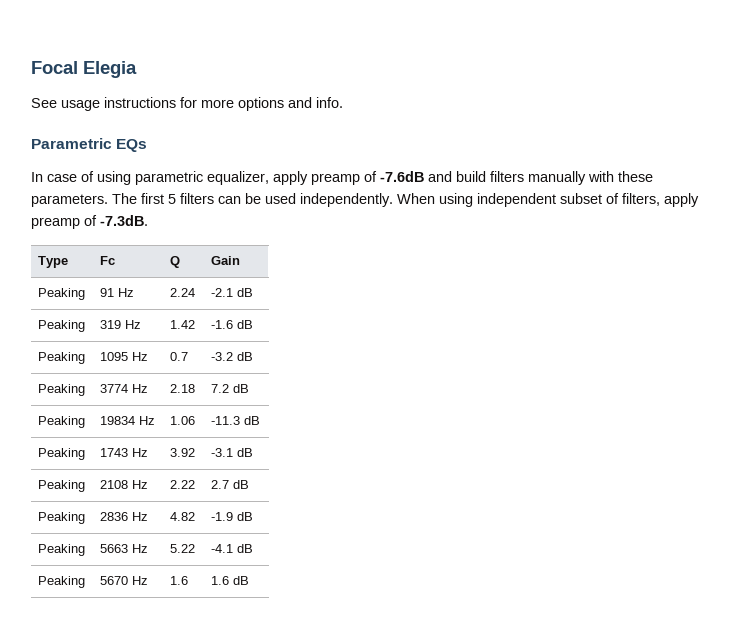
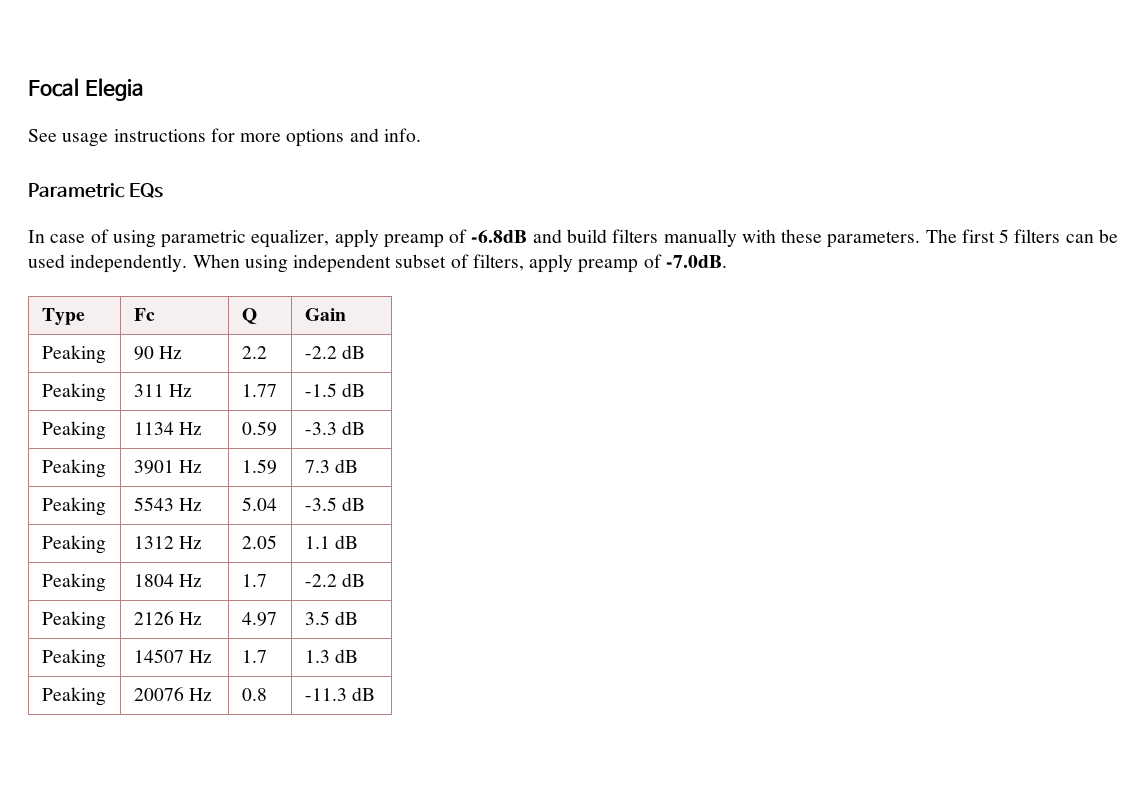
[380,171,424,182] -7.6dB -> [471,230,528,243] -6.8dB
[100,215,148,226] -7.3dB. -> [665,255,727,268] -7.0dB.
[100,288,135,297] [170,288,196,297] [211,288,254,297] [38,320,86,332] [100,320,142,329] [170,320,196,329] [211,320,254,329] [38,352,86,364] [100,352,149,361] [170,352,189,361] [211,352,254,361] [38,384,86,396] [100,384,149,393] [170,384,196,393] [211,384,250,393] [38,416,86,428] [100,416,156,425] [170,416,196,425] [211,416,261,425] [38,448,86,460] [100,448,149,457] [170,448,196,457] [211,448,254,457] [38,480,86,492] [100,480,149,489] [170,480,196,489] [211,480,250,489] [38,512,86,524] [100,512,149,521] [170,512,196,521] [211,512,254,521] [38,544,86,556] [100,544,149,553] [170,544,196,553] [211,544,254,553] [38,576,86,588] [100,576,149,585] [170,576,189,585] [211,576,230,585] 91 Hz | 2.24 | -2.1 dB // Peaking | 319 Hz | 1.42 | -1.6 dB // Peaking | 1095 Hz | 0.7 | -3.2 dB // Peaking | 3774 Hz | 2.18 | 7.2 dB // Peaking | 19834 Hz | 1.06 | -11.3 dB // Peaking | 1743 Hz | 3.92 | -3.1 dB // Peaking | 2108 Hz | 2.22 | 2.7 dB // Peaking | 2836 Hz | 4.82 | -1.9 dB // Peaking | 5663 Hz | 5.22 | -4.1 dB // Peaking | 5670 Hz | 1.6 | 1.6 -> [133,346,182,360] [241,346,267,359] [304,345,365,359] [41,383,106,402] [133,384,192,397] [241,384,277,397] [304,383,365,397] [41,421,106,440] [133,422,202,435] [241,421,277,436] [304,421,365,435] [41,459,106,478] [133,460,202,474] [241,459,277,474] [304,459,358,473] [41,497,106,516] [133,497,202,511] [241,497,277,511] [304,497,365,511] [41,535,106,554] [133,536,202,549] [241,535,277,549] [304,535,358,549] [41,573,106,592] [133,574,202,587] [241,574,267,587] [304,573,365,587] [41,611,106,630] [133,611,202,625] [241,612,277,626] [304,611,358,625] [41,649,106,668] [133,649,212,663] [241,650,267,663] [304,649,358,663] [41,687,106,706] [133,687,212,701] [241,688,267,701] [304,688,347,701] 90 Hz | 2.2 | -2.2 dB // Peaking | 311 Hz | 1.77 | -1.5 dB // Peaking | 1134 Hz | 0.59 | -3.3 dB // Peaking | 3901 Hz | 1.59 | 7.3 dB // Peaking | 5543 Hz | 5.04 | -3.5 dB // Peaking | 1312 Hz | 2.05 | 1.1 dB // Peaking | 1804 Hz | 1.7 | -2.2 dB // Peaking | 2126 Hz | 4.97 | 3.5 dB // Peaking | 14507 Hz | 1.7 | 1.3 dB // Peaking | 20076 Hz | 0.8 | -11.3

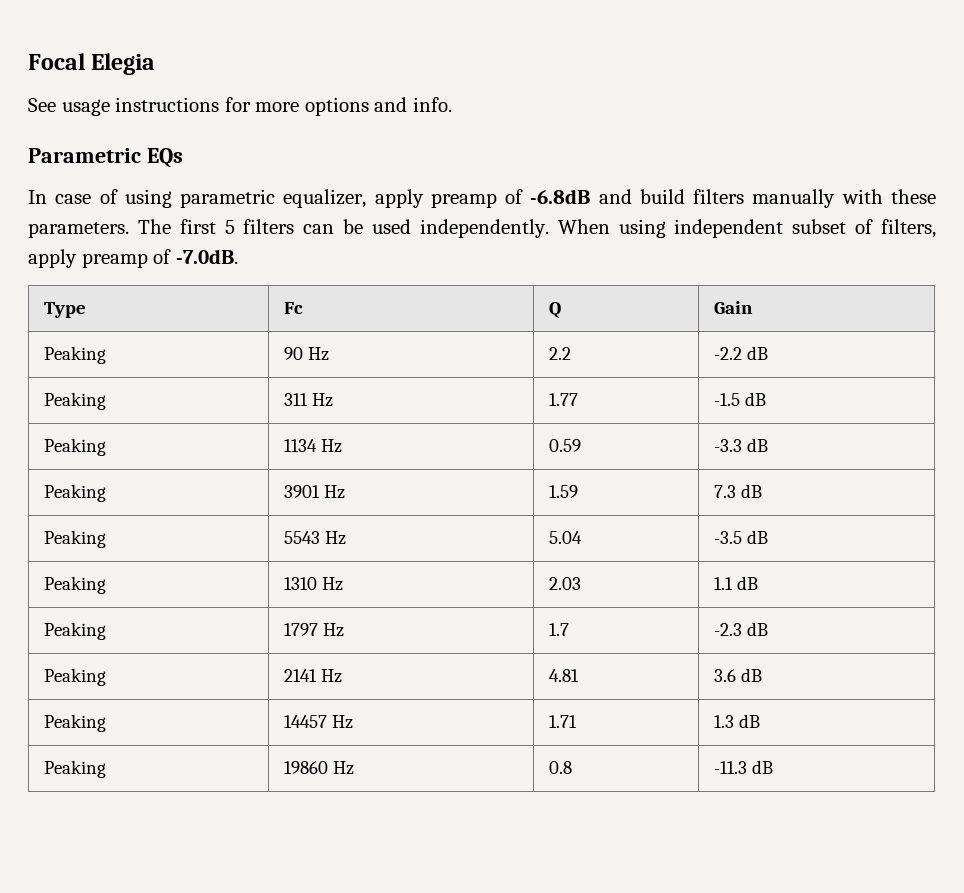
[133,536,202,549] [241,535,277,549] 1312 Hz | 2.05 -> [283,577,343,591] [548,577,581,590] 1310 Hz | 2.03
[133,574,202,587] [241,574,267,587] [304,573,365,587] [41,611,106,630] [133,611,202,625] [241,612,277,626] [304,611,358,625] [41,649,106,668] [133,649,212,663] [241,650,267,663] 1804 Hz | 1.7 | -2.2 dB // Peaking | 2126 Hz | 4.97 | 3.5 dB // Peaking | 14507 Hz | 1.7 -> [283,623,344,637] [548,623,569,636] [713,622,768,636] [43,668,106,686] [283,669,342,683] [548,669,579,682] [713,668,762,682] [43,714,106,732] [283,715,353,729] [548,715,577,728] 1797 Hz | 1.7 | -2.3 dB // Peaking | 2141 Hz | 4.81 | 3.6 dB // Peaking | 14457 Hz | 1.71
[133,687,184,701] 20076 -> [283,761,328,774] 19860

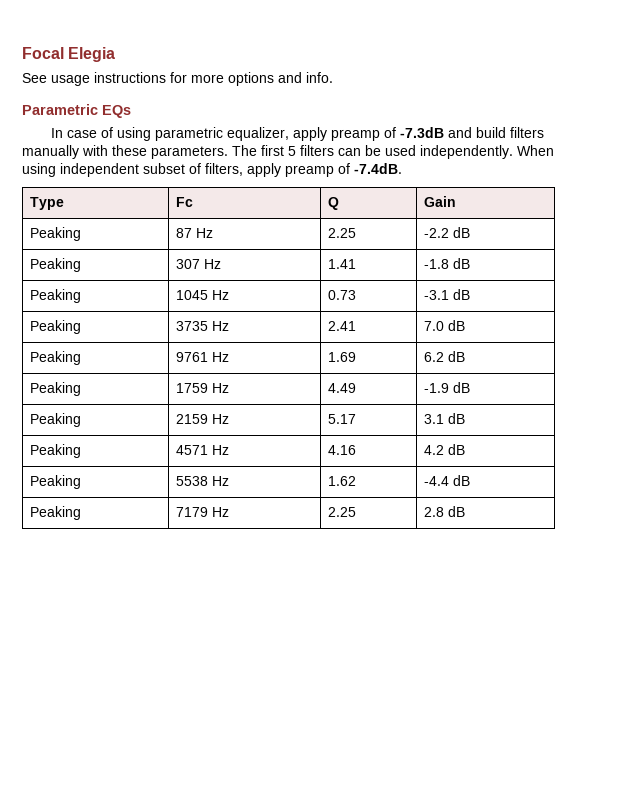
[530,189,591,204] -6.8dB -> [399,127,444,138] -7.3dB
[175,249,238,264] -7.0dB. -> [354,163,402,174] -7.4dB.
[283,347,329,361] [548,347,571,360] 90 Hz | 2.2 -> [175,228,213,238] [327,228,356,238] 87 Hz | 2.25
[283,393,333,407] [548,393,578,406] [713,392,766,406] [43,438,106,456] [283,439,342,453] [548,439,581,452] [713,438,768,452] [43,484,106,502] [283,485,345,499] [548,485,578,498] [713,484,762,498] [43,530,106,548] [283,531,346,545] [548,531,582,544] [713,530,768,544] [43,576,106,594] [283,577,343,591] [548,577,581,590] [713,576,758,590] [43,622,106,640] [283,623,344,637] [548,623,569,636] [713,622,768,636] [43,668,106,686] [283,669,342,683] [548,669,579,682] [713,668,762,682] [43,714,106,732] [283,715,353,729] [548,715,577,728] [713,714,760,728] [43,760,106,778] [283,761,354,775] [548,761,572,774] [713,761,747,774] 311 Hz | 1.77 | -1.5 dB // Peaking | 1134 Hz | 0.59 | -3.3 dB // Peaking | 3901 Hz | 1.59 | 7.3 dB // Peaking | 5543 Hz | 5.04 | -3.5 dB // Peaking | 1310 Hz | 2.03 | 1.1 dB // Peaking | 1797 Hz | 1.7 | -2.3 dB // Peaking | 2141 Hz | 4.81 | 3.6 dB // Peaking | 14457 Hz | 1.71 | 1.3 dB // Peaking | 19860 Hz | 0.8 | -11.3 -> [175,259,221,269] [327,259,356,269] [423,258,470,269] [29,289,81,303] [175,290,229,300] [327,290,356,300] [423,289,470,300] [29,320,81,334] [175,321,229,331] [327,321,356,331] [423,320,465,331] [29,351,81,365] [175,352,229,362] [327,352,356,362] [423,351,465,362] [29,382,81,396] [175,383,229,393] [327,383,356,393] [423,382,470,393] [29,413,81,427] [175,414,229,424] [327,414,356,424] [423,413,465,424] [29,444,81,458] [175,445,229,455] [327,445,356,455] [423,444,465,455] [29,475,81,489] [175,476,229,486] [327,476,356,486] [423,475,470,486] [29,506,81,520] [175,507,229,517] [327,507,356,517] [423,507,444,517] 307 Hz | 1.41 | -1.8 dB // Peaking | 1045 Hz | 0.73 | -3.1 dB // Peaking | 3735 Hz | 2.41 | 7.0 dB // Peaking | 9761 Hz | 1.69 | 6.2 dB // Peaking | 1759 Hz | 4.49 | -1.9 dB // Peaking | 2159 Hz | 5.17 | 3.1 dB // Peaking | 4571 Hz | 4.16 | 4.2 dB // Peaking | 5538 Hz | 1.62 | -4.4 dB // Peaking | 7179 Hz | 2.25 | 2.8

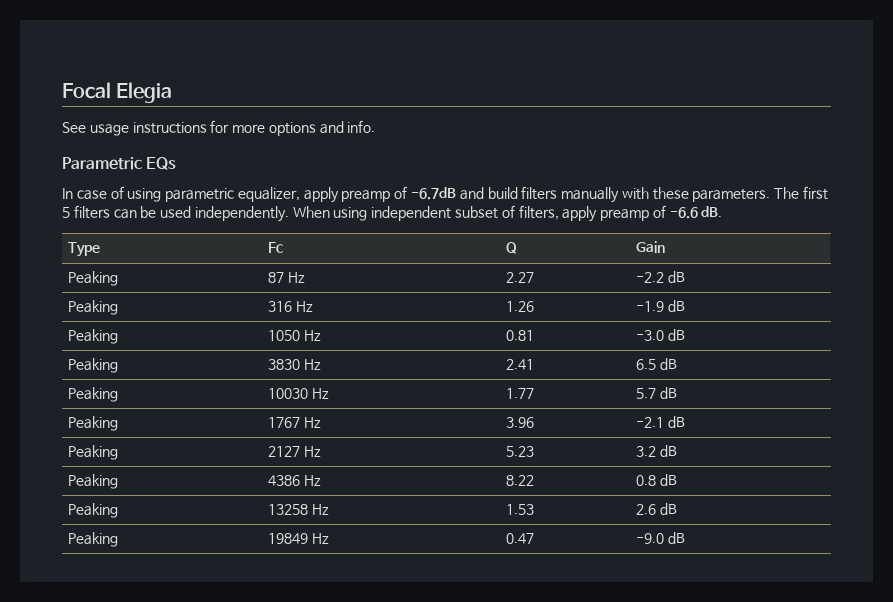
[399,127,444,138] -7.3dB -> [411,187,457,200] -6.7dB
[354,163,402,174] -7.4dB. -> [669,206,723,219] -6.6 dB.
[327,228,356,238] 2.25 -> [505,272,534,283] 2.27
[175,259,221,269] [327,259,356,269] [423,258,470,269] [29,289,81,303] [175,290,229,300] [327,290,356,300] [423,289,470,300] [29,320,81,334] [175,321,229,331] [327,321,356,331] [423,320,465,331] [29,351,81,365] [175,352,229,362] [327,352,356,362] [423,351,465,362] [29,382,81,396] [175,383,229,393] [327,383,356,393] 307 Hz | 1.41 | -1.8 dB // Peaking | 1045 Hz | 0.73 | -3.1 dB // Peaking | 3735 Hz | 2.41 | 7.0 dB // Peaking | 9761 Hz | 1.69 | 6.2 dB // Peaking | 1759 Hz | 4.49 -> [267,301,313,312] [505,301,534,312] 316 Hz | 1.26
[175,414,229,424] [327,414,356,424] [423,413,465,424] [29,444,81,458] [175,445,229,455] [327,445,356,455] [423,444,465,455] [29,475,81,489] [175,476,229,486] [327,476,356,486] [423,475,470,486] [29,506,81,520] [175,507,229,517] [327,507,356,517] [423,506,465,517] 2159 Hz | 5.17 | 3.1 dB // Peaking | 4571 Hz | 4.16 | 4.2 dB // Peaking | 5538 Hz | 1.62 | -4.4 dB // Peaking | 7179 Hz | 2.25 | 2.8 dB -> [267,330,321,341] [505,330,534,341] [635,329,685,341] [67,358,118,373] [267,359,321,370] [505,359,534,370] [635,358,677,370] [67,387,118,402] [267,388,329,399] [505,388,534,399] [635,387,677,399] [67,416,118,431] [267,417,321,428] [505,417,534,428] [635,416,685,428] [67,445,118,460] [267,446,321,457] [505,446,534,457] [635,445,677,457] [67,474,118,489] [267,475,321,486] [505,475,534,486] [635,474,677,486] [67,503,118,518] [267,504,329,515] [505,504,534,515] [635,503,677,515] [67,532,118,547] [267,533,329,544] [505,533,534,544] [635,532,685,544] 1050 Hz | 0.81 | -3.0 dB // Peaking | 3830 Hz | 2.41 | 6.5 dB // Peaking | 10030 Hz | 1.77 | 5.7 dB // Peaking | 1767 Hz | 3.96 | -2.1 dB // Peaking | 2127 Hz | 5.23 | 3.2 dB // Peaking | 4386 Hz | 8.22 | 0.8 dB // Peaking | 13258 Hz | 1.53 | 2.6 dB // Peaking | 19849 Hz | 0.47 | -9.0 dB

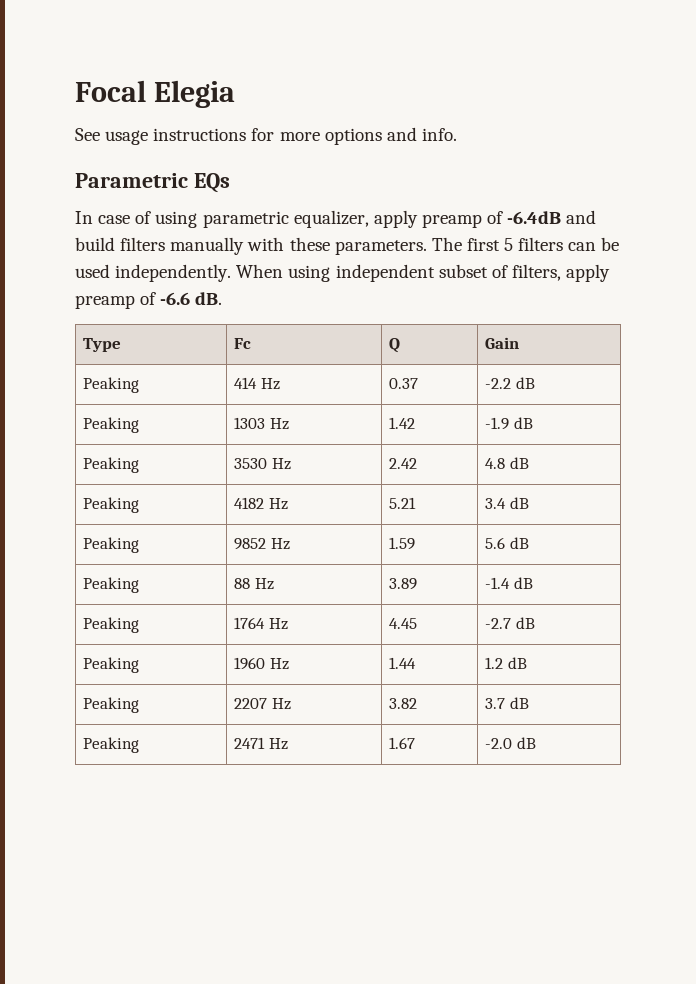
[411,187,457,200] -6.7dB -> [507,211,562,224] -6.4dB
[267,272,305,283] [505,272,534,283] 87 Hz | 2.27 -> [234,377,281,390] [389,378,419,389] 414 Hz | 0.37
[267,301,313,312] [505,301,534,312] 316 Hz | 1.26 -> [234,417,290,430] [389,417,416,429] 1303 Hz | 1.42
[267,330,321,341] [505,330,534,341] [635,329,685,341] [67,358,118,373] [267,359,321,370] [505,359,534,370] [635,358,677,370] [67,387,118,402] [267,388,329,399] [505,388,534,399] [635,387,677,399] [67,416,118,431] [267,417,321,428] [505,417,534,428] [635,416,685,428] [67,445,118,460] [267,446,321,457] [505,446,534,457] [635,445,677,457] [67,474,118,489] [267,475,321,486] [505,475,534,486] [635,474,677,486] [67,503,118,518] [267,504,329,515] [505,504,534,515] [635,503,677,515] [67,532,118,547] [267,533,329,544] [505,533,534,544] [635,533,664,544] 1050 Hz | 0.81 | -3.0 dB // Peaking | 3830 Hz | 2.41 | 6.5 dB // Peaking | 10030 Hz | 1.77 | 5.7 dB // Peaking | 1767 Hz | 3.96 | -2.1 dB // Peaking | 2127 Hz | 5.23 | 3.2 dB // Peaking | 4386 Hz | 8.22 | 0.8 dB // Peaking | 13258 Hz | 1.53 | 2.6 dB // Peaking | 19849 Hz | 0.47 | -9.0 -> [234,458,292,470] [389,458,418,469] [485,457,530,469] [83,497,140,513] [234,497,289,510] [389,497,417,509] [485,497,530,509] [83,537,140,553] [234,538,291,550] [389,537,416,550] [485,537,530,549] [83,577,140,593] [234,578,275,590] [389,578,418,590] [485,577,534,589] [83,617,140,633] [234,617,289,630] [389,618,418,629] [485,617,536,629] [83,657,140,673] [234,657,290,670] [389,657,417,669] [485,657,528,669] [83,697,140,713] [234,698,292,710] [389,698,418,709] [485,697,530,709] [83,737,140,753] [234,737,289,750] [389,737,416,749] [485,738,513,749] 3530 Hz | 2.42 | 4.8 dB // Peaking | 4182 Hz | 5.21 | 3.4 dB // Peaking | 9852 Hz | 1.59 | 5.6 dB // Peaking | 88 Hz | 3.89 | -1.4 dB // Peaking | 1764 Hz | 4.45 | -2.7 dB // Peaking | 1960 Hz | 1.44 | 1.2 dB // Peaking | 2207 Hz | 3.82 | 3.7 dB // Peaking | 2471 Hz | 1.67 | -2.0

